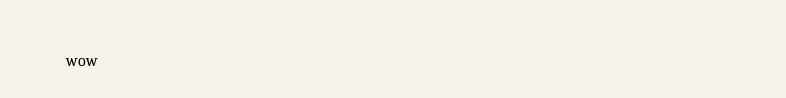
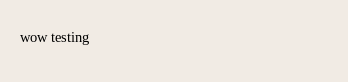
(98, 62) none -> [51,32,89,45] testing

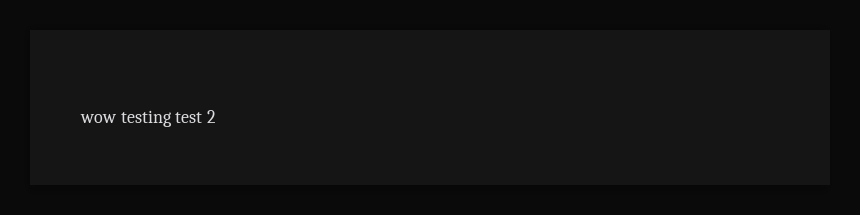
(89, 38) none -> [175,110,217,123] test 2

